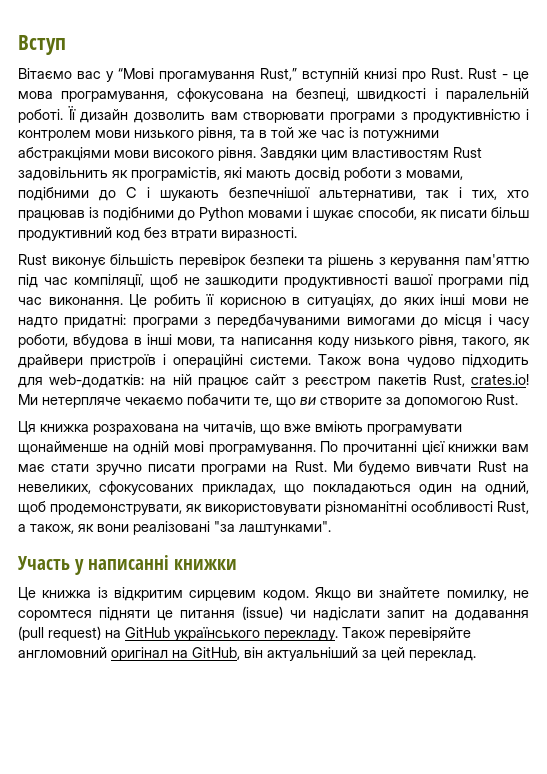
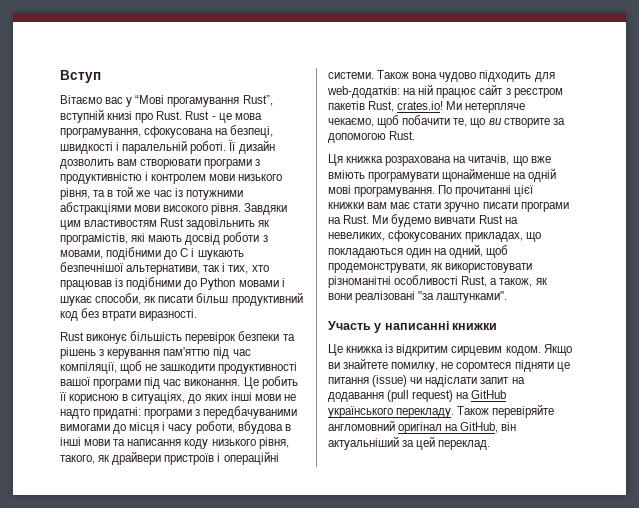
[260,68,297,81] Rust,” -> [242,95,273,106] Rust”,
[177,337,216,347] мови, -> [84,439,111,446] мови
[125,397,183,405] чекаємо -> [328,115,400,128] чекаємо, щоб

